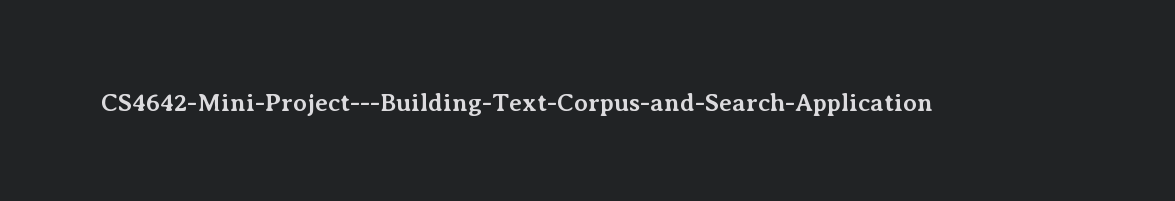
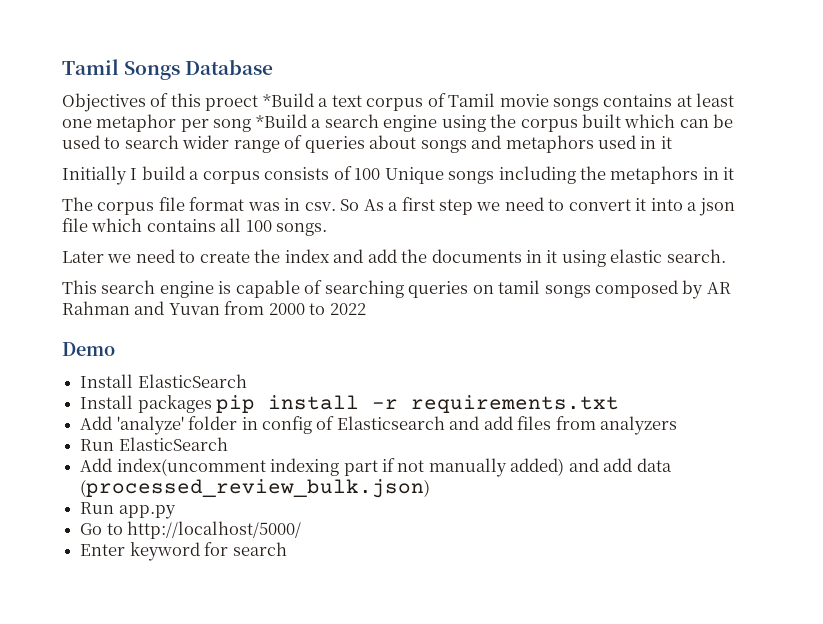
[101,93,933,116] CS4642-Mini-Project---Building-Text-Corpus-and-Search-Application -> [62,59,274,80] [62,93,735,112] [62,114,734,132] [62,135,672,153] [62,166,735,185] [62,197,735,216] [62,218,328,236] [62,249,726,267] [62,280,731,299] [62,301,366,315] [62,342,115,356] [80,374,247,388] [80,395,620,413] [80,416,678,435] [80,437,228,451] [80,458,672,477] [80,479,431,498] [80,502,176,519] [80,521,302,539] [80,542,287,561] Tamil Songs Database // Objectives of this proect *Build a text corpus of Tamil movie songs contains at least one metaphor per song *Build a search engine using the corpus built which can be used to search wider range of queries about songs and metaphors used in it // Initially I build a corpus consists of 100 Unique songs including the metaphors in it // The corpus file format was in csv. So As a first step we need to convert it into a json file which contains all 100 songs. // Later we need to create the index and add the documents in it using elastic search. // This search engine is capable of searching queries on tamil songs composed by AR Rahman and Yuvan from 2000 to 2022 // Demo // Install ElasticSearch // Install packages pip install -r requirements.txt // Add 'analyze' folder in config of Elasticsearch and add files from analyzers // Run ElasticSearch // Add index(uncomment indexing part if not manually added) and add data (processed_review_bulk.json) // Run app.py // Go to http://localhost/5000/ // Enter keyword for search

